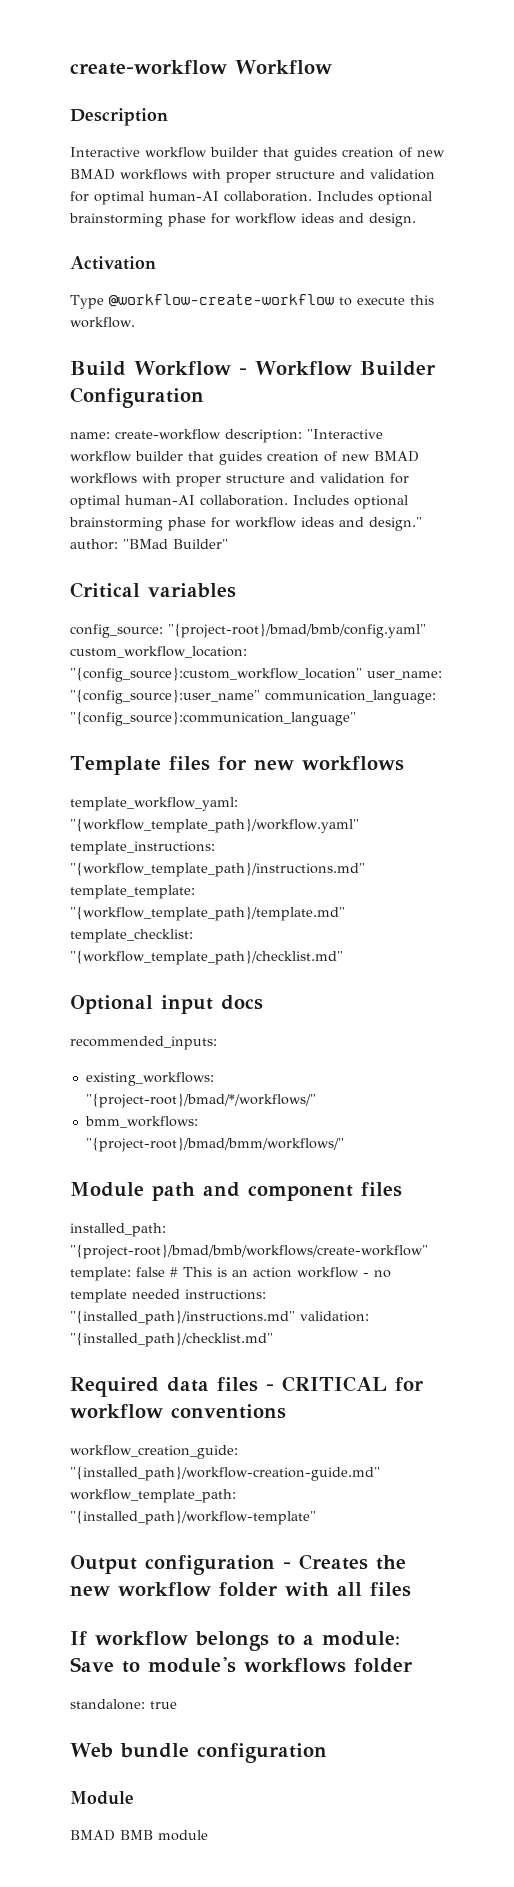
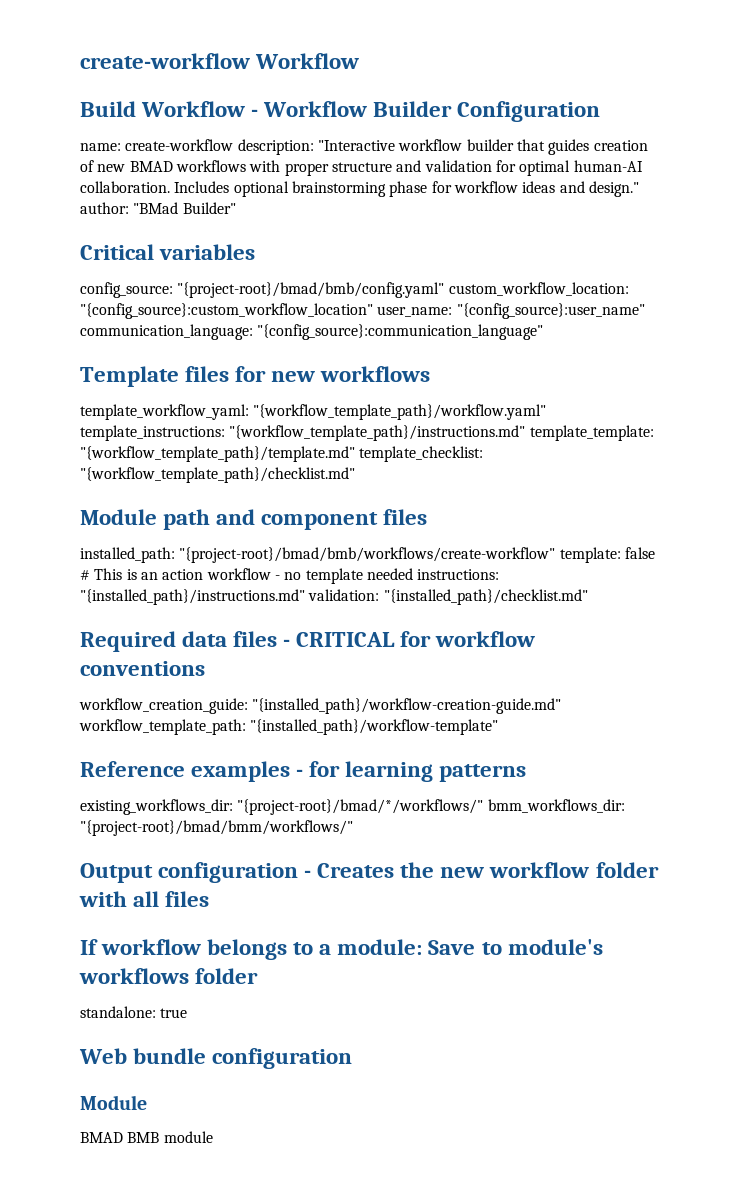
[70,108,168,126] [70,147,445,161] [70,169,435,183] [70,191,432,205] [69,213,416,227] [70,256,156,270] [70,294,434,309] [70,317,135,328] // Description // Interactive workflow builder that guides creation of new BMAD workflows with proper structure and validation for optimal human-AI collaboration. Includes optional brainstorming phase for workflow ideas and design. // Activation // Type @workflow-create-workflow to execute this workflow. -> (360, 61) none
[70,995,263,1014] [70,1036,217,1050] [85,1072,214,1086] [85,1093,316,1108] [84,1116,198,1128] [85,1137,344,1152] // Optional input docs // recommended_inputs: // existing_workflows: "{project-root}/bmad/*/workflows/" // bmm_workflows: "{project-root}/bmad/bmm/workflows/" -> (355, 475) none
(316, 1517) none -> [80,761,527,782] [80,799,625,815] [80,820,353,836] // Reference examples - for learning patterns // existing_workflows_dir: "{project-root}/bmad/*/workflows/" bmm_workflows_dir: "{project-root}/bmad/bmm/workflows/"

